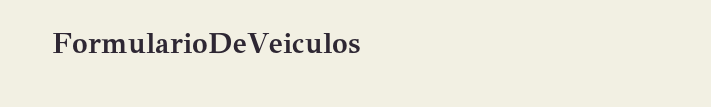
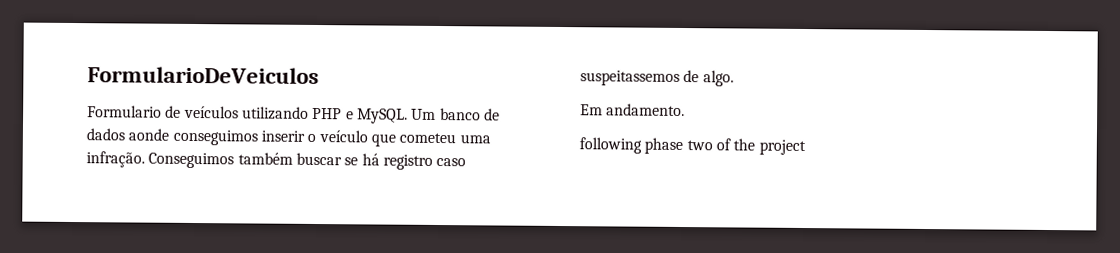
(360, 43) none -> [87,105,500,124] [86,128,491,147] [86,151,467,170] [580,70,734,87] [580,103,686,117] [579,137,806,156] // Formulario de veículos utilizando PHP e MySQL. Um banco de dados aonde conseguimos inserir o veículo que cometeu uma infração. Conseguimos também buscar se há registro caso suspeitassemos de algo. // Em andamento. // following phase two of the project

